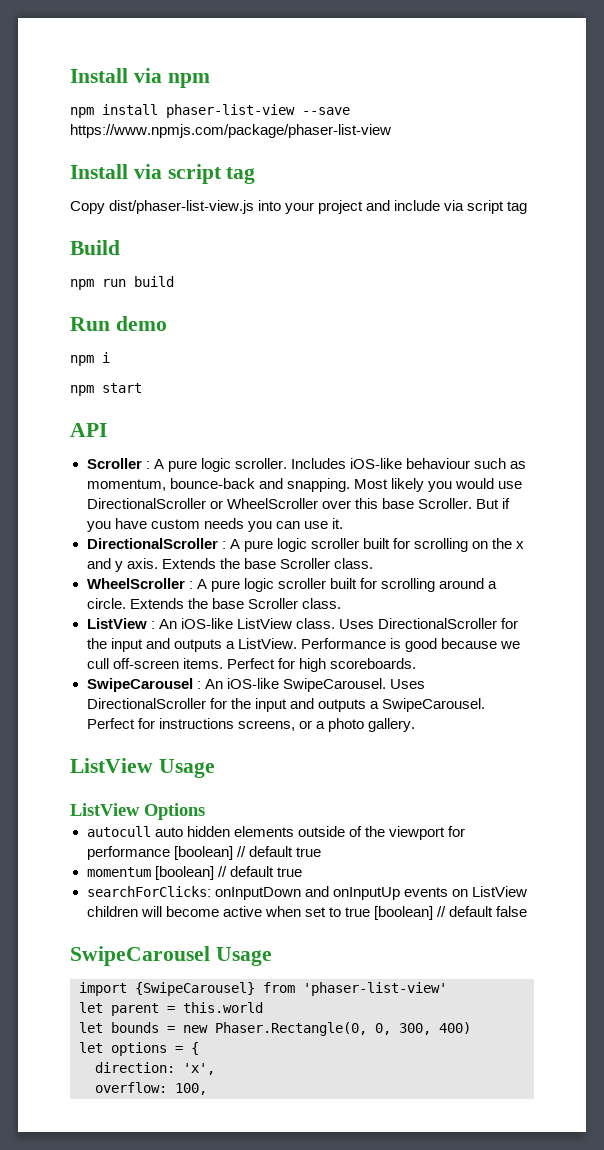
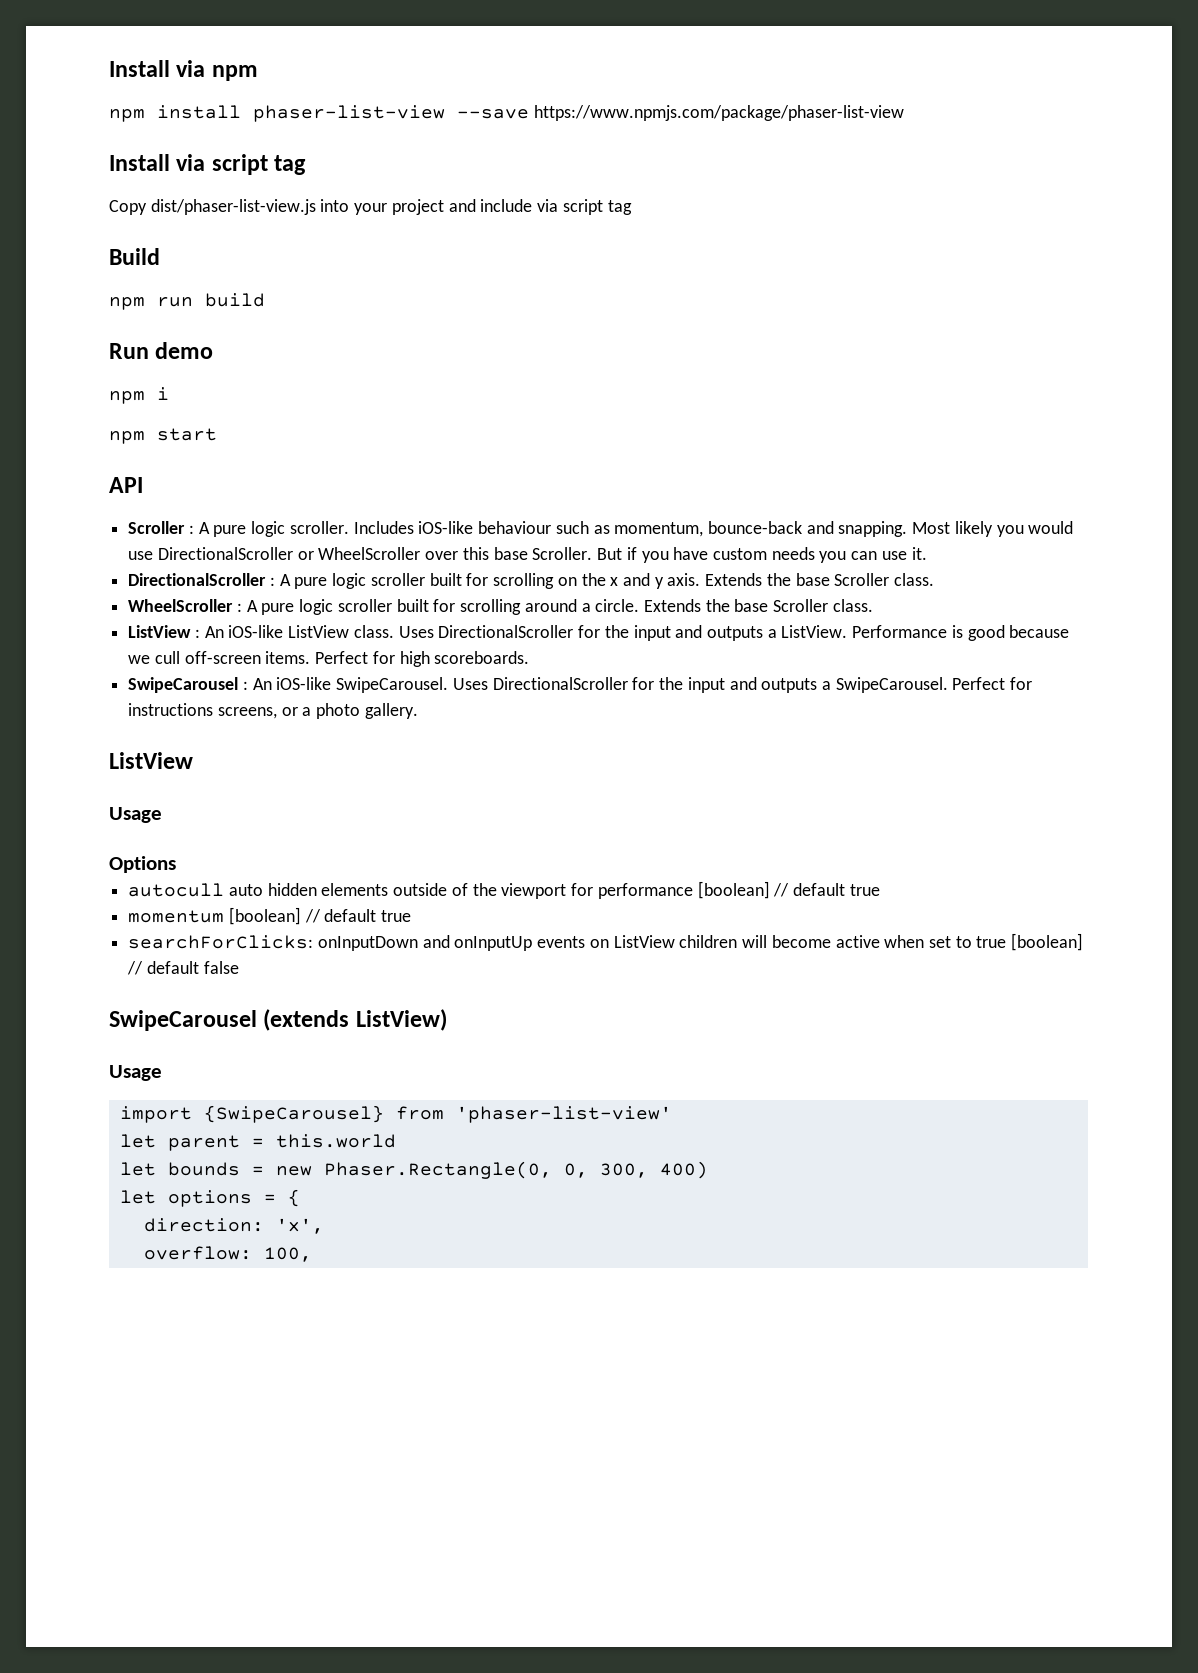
[158,759,215,778] [70,803,140,816] Usage // ListView -> [109,807,162,823] // Usage //
(210, 956) none -> [263,1009,447,1031] (extends ListView) //

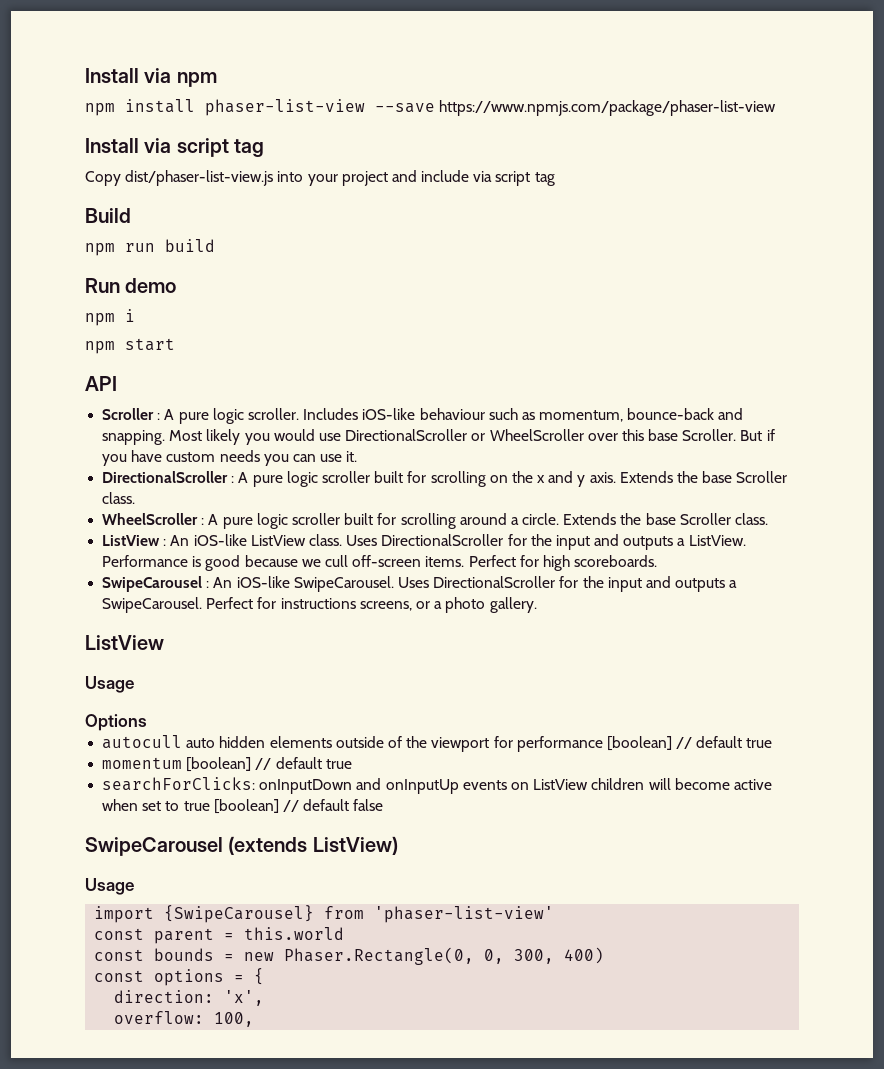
[119,1134,156,1148] let -> [94,928,145,940] const
[119,1162,156,1176] let -> [94,949,145,961] const
[119,1190,156,1204] let -> [94,970,145,982] const

